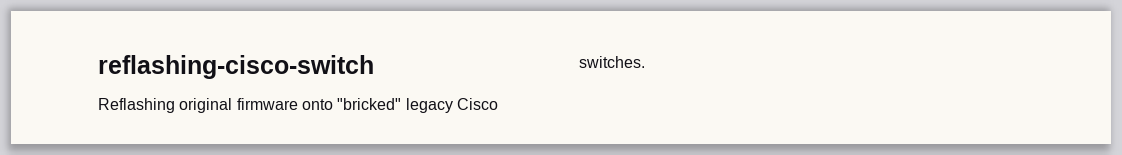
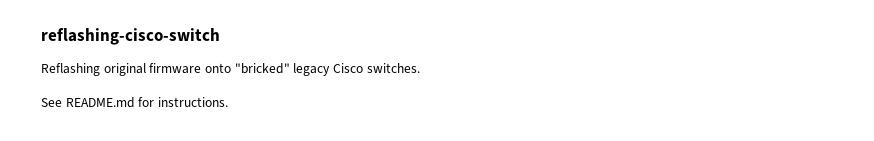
(645, 62) none -> [41,97,228,108] // See README.md for instructions.

